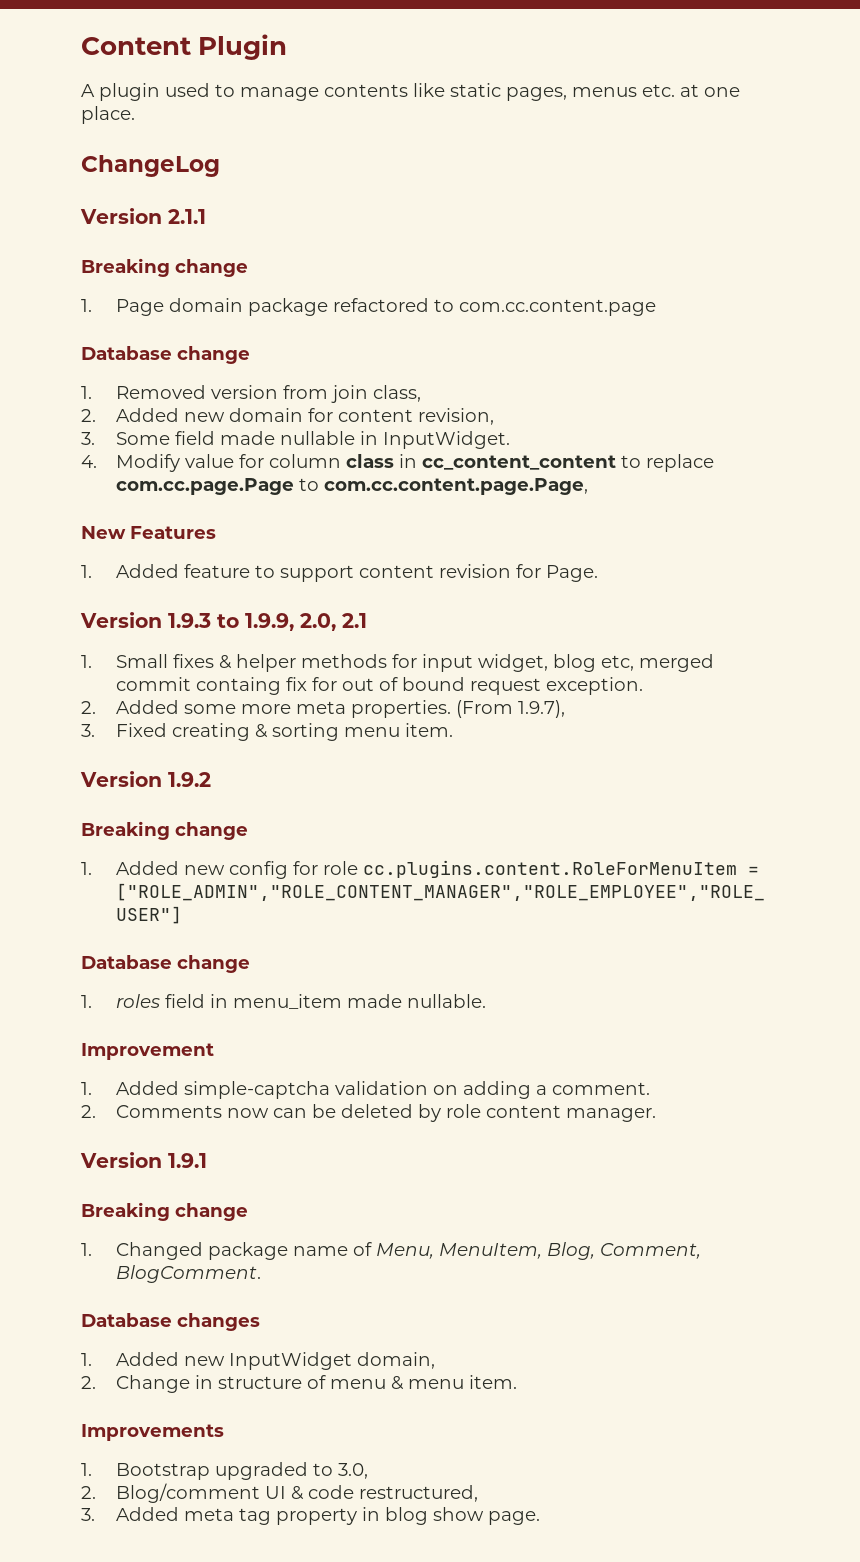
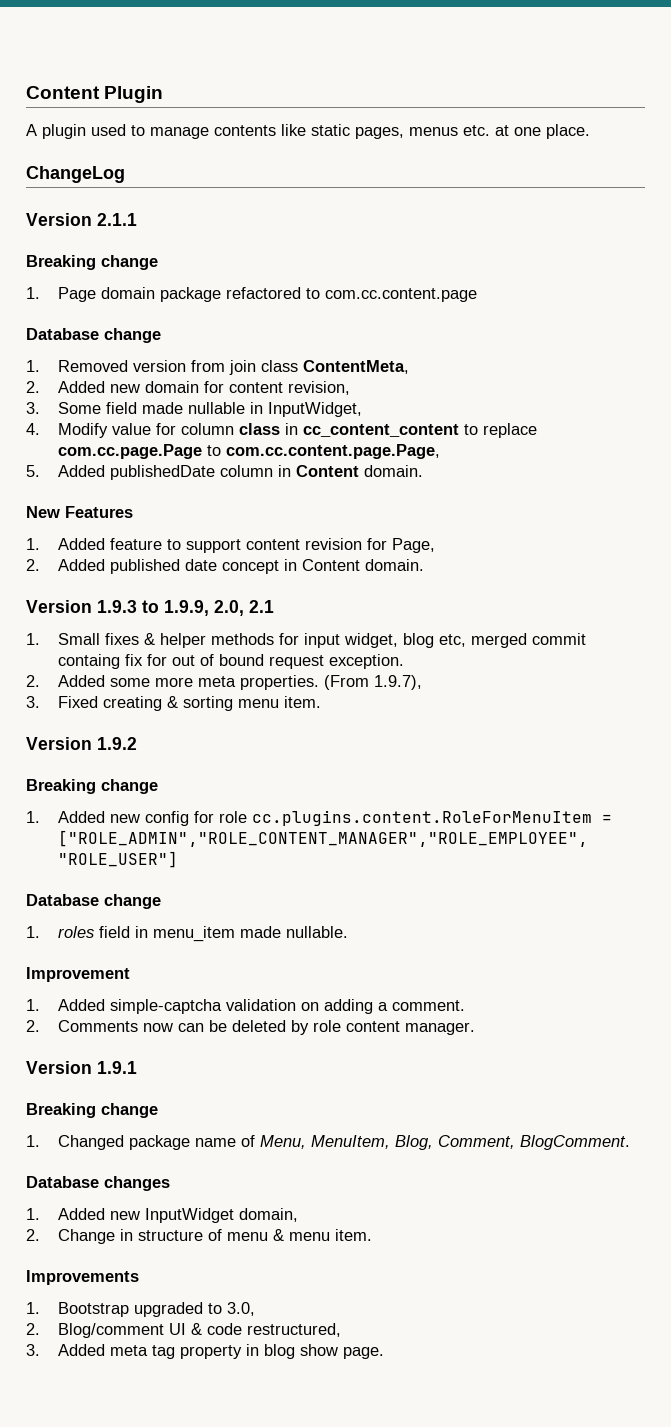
[373,385,422,402] class, -> [260,360,409,374] class ContentMeta,
[383,431,511,449] InputWidget. -> [267,402,362,417] InputWidget,
(589, 486) none -> [26,465,423,480] // 5. Added publishedDate column in Content domain.
[546,565,599,582] Page. -> [391,538,435,553] [26,559,424,574] Page, // 2. Added published date concept in Content domain.

